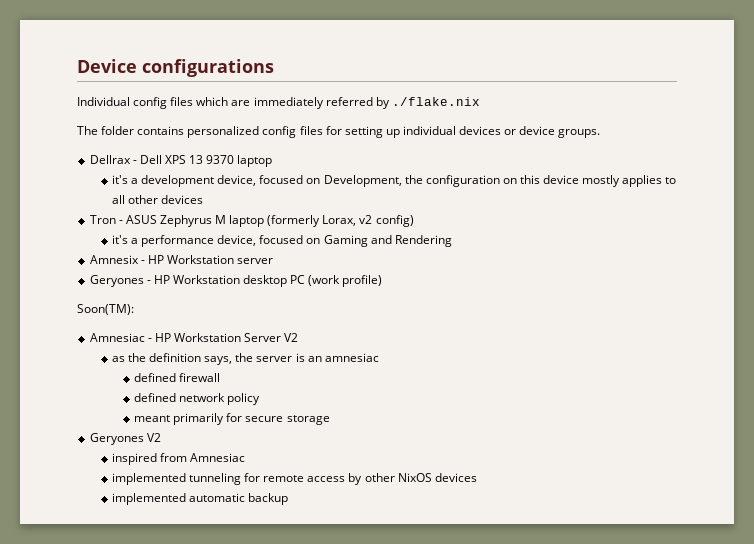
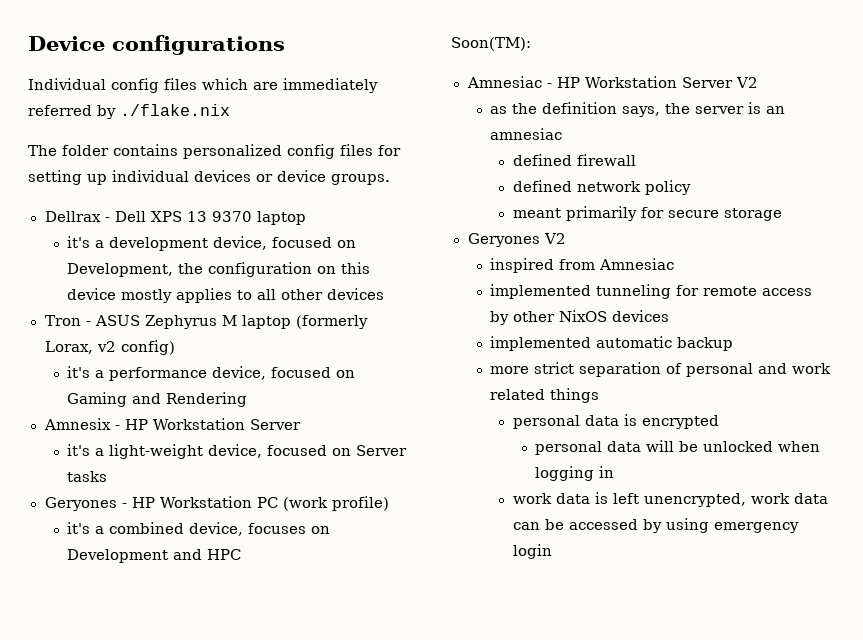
[237,258,274,264] server -> [250,419,302,430] [67,444,408,459] [67,471,108,482] Server // it's a light-weight device, focused on Server tasks
[243,275,288,287] desktop -> (253, 502) none
(383, 281) none -> [67,522,331,536] [67,549,242,563] // it's a combined device, focuses on Development and HPC
(289, 499) none -> [490,362,832,377] [490,388,600,403] [512,414,719,429] [535,440,821,455] [535,466,615,481] [512,492,828,507] [512,518,799,533] [512,544,552,559] // more strict separation of personal and work related things // personal data is encrypted // personal data will be unlocked when logging in // work data is left unencrypted, work data can be accessed by using emergency login

